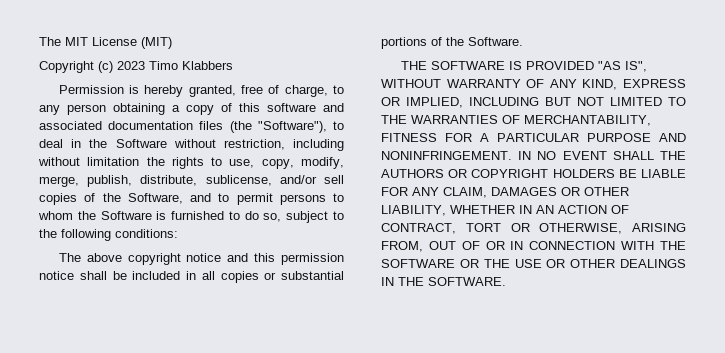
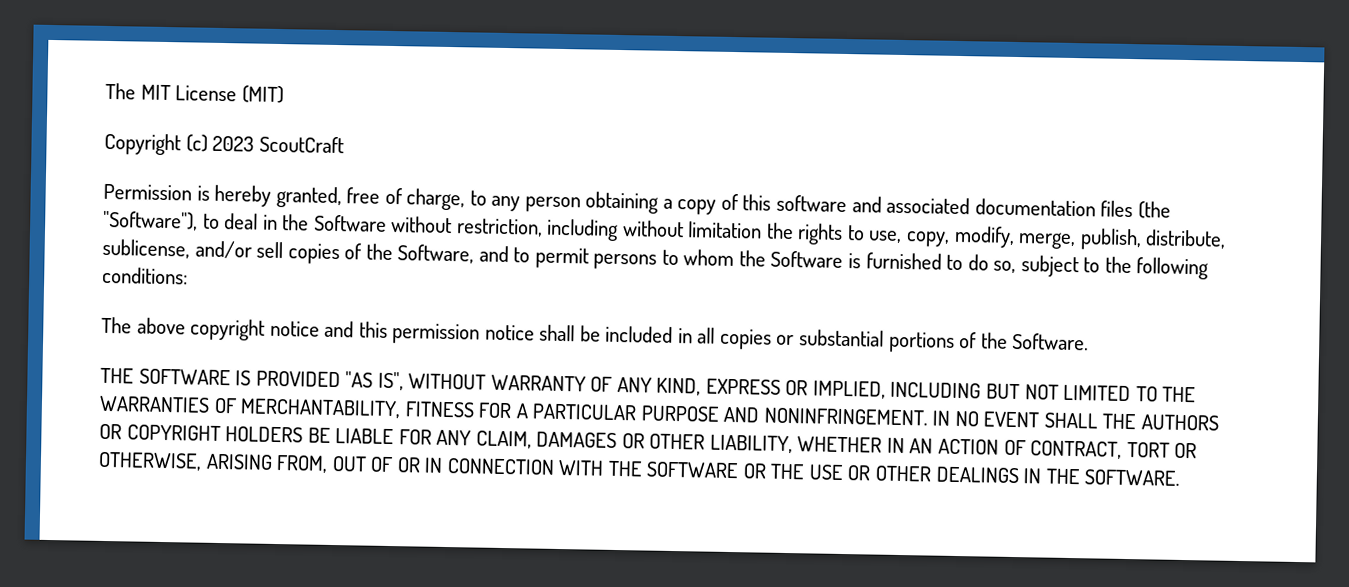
[149,61,233,70] Timo Klabbers -> [258,135,344,154] ScoutCraft

